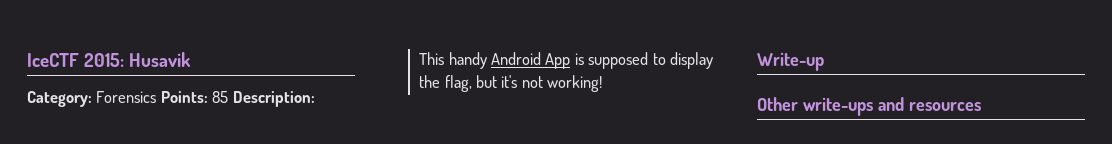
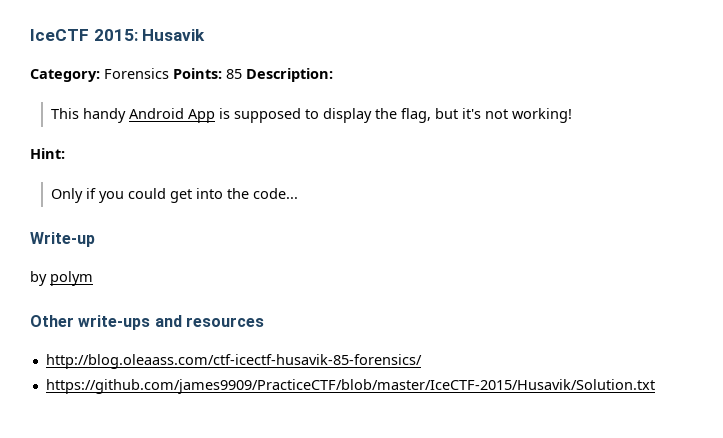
(603, 83) none -> [30,148,65,159] [51,188,299,203] // Hint: // Only if you could get into the code...
(824, 61) none -> [30,271,93,286] // by polym
(981, 106) none -> [45,354,422,369] [45,379,655,394] // http://blog.oleaass.com/ctf-icectf-husavik-85-forensics/ // https://github.com/james9909/PracticeCTF/blob/master/IceCTF-2015/Husavik/Solution.txt

